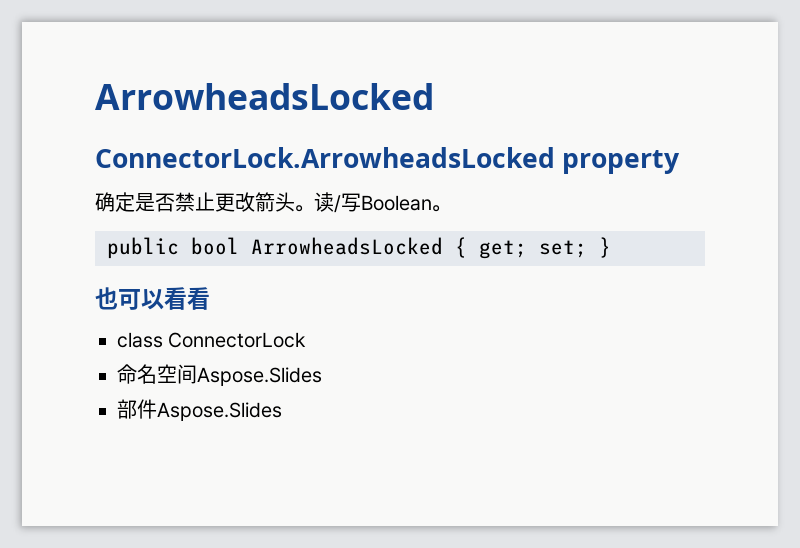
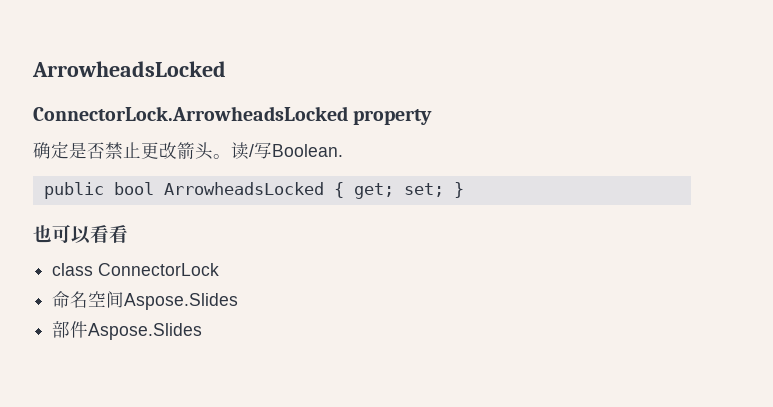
[361,195,451,212] Boolean。 -> [272,144,343,157] Boolean.

